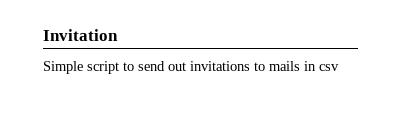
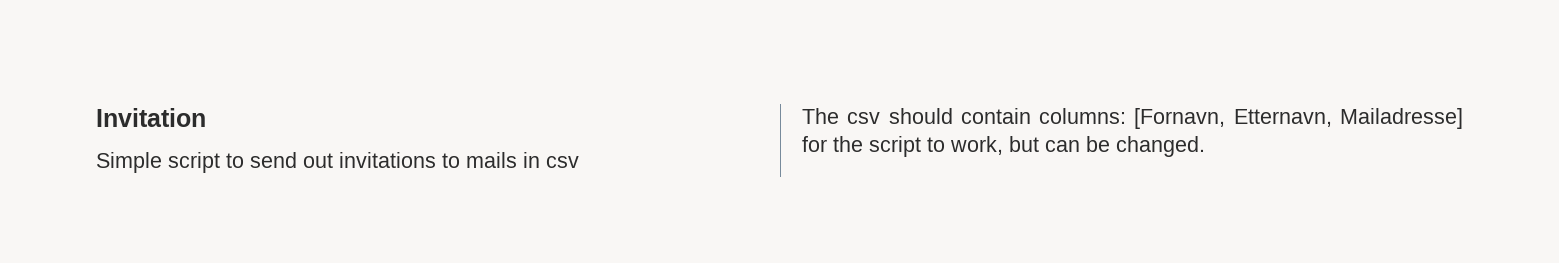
(339, 67) none -> [802,108,1463,129] [802,136,1205,157] // The csv should contain columns: [Fornavn, Etternavn, Mailadresse] for the script to work, but can be changed.

